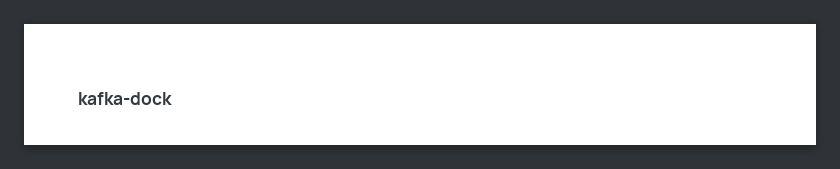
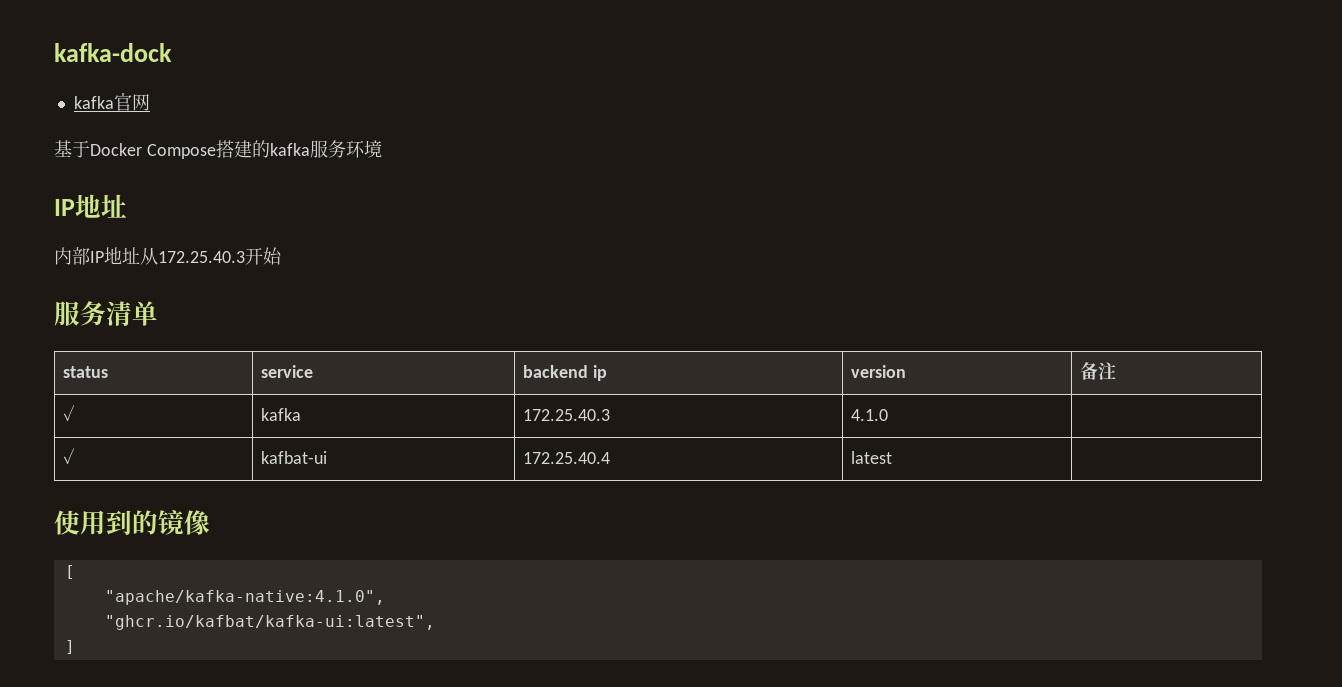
(172, 98) none -> [73,93,150,111] [54,140,382,159] [54,194,127,218] [54,247,282,265] [54,301,158,326] [63,366,109,378] [261,365,314,378] [523,365,608,381] [851,365,907,378] [1080,362,1117,380] [63,405,76,421] [261,408,302,421] [523,409,611,421] [851,409,889,421] [63,448,76,464] [261,451,328,464] [523,452,611,464] [851,451,893,464] [54,510,210,535] [64,565,75,579] [104,590,385,605] [104,615,435,630] [64,640,75,654] // kafka官网 // 基于Docker Compose搭建的kafka服务环境 // IP地址 // 内部IP地址从172.25.40.3开始 // 服务清单 // status | service | backend ip | version | 备注 // ✓ | kafka | 172.25.40.3 | 4.1.0 | // ✓ | kafbat-ui | 172.25.40.4 | latest | // 使用到的镜像 // [ // "apache/kafka-native:4.1.0", // "ghcr.io/kafbat/kafka-ui:latest", // ]

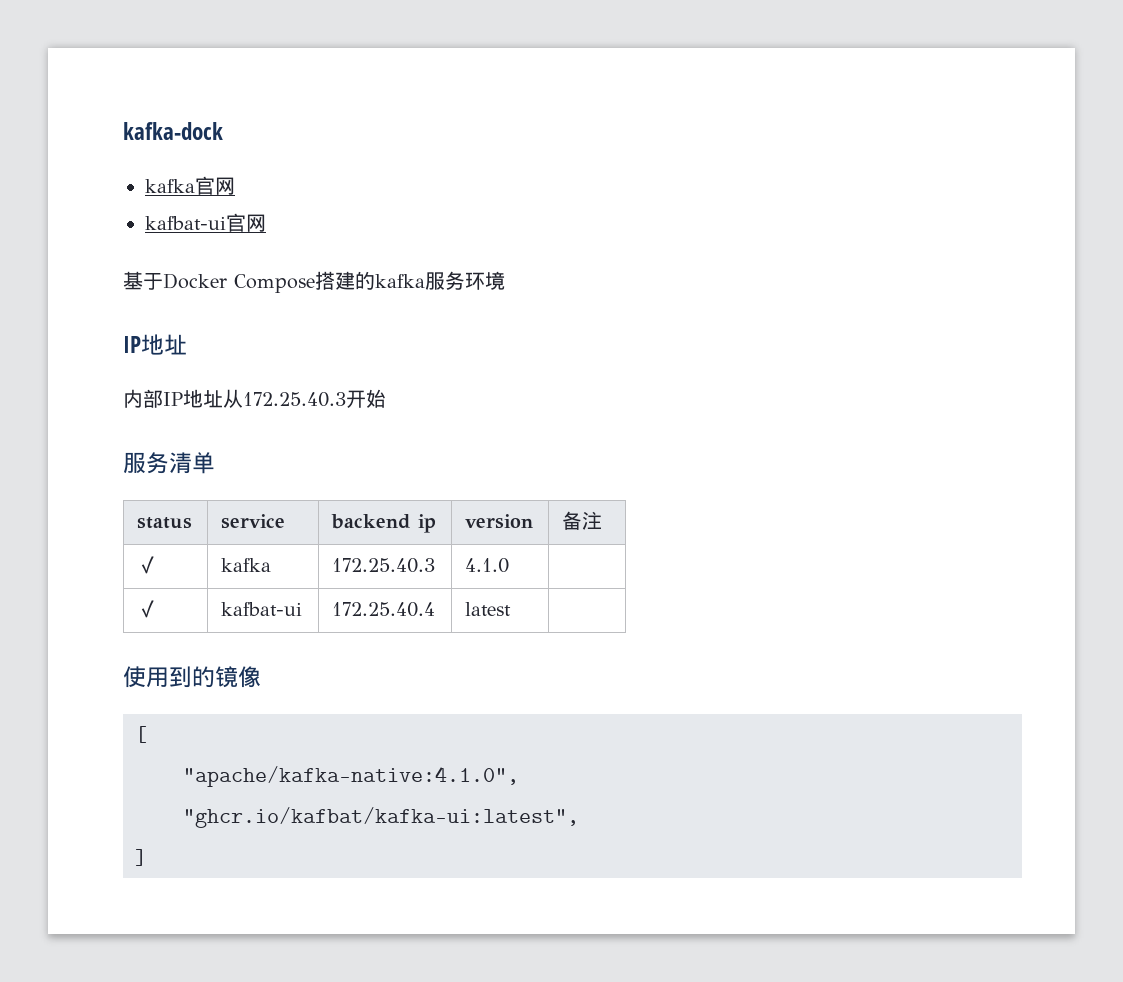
(150, 102) none -> [145,213,266,232] // kafbat-ui官网

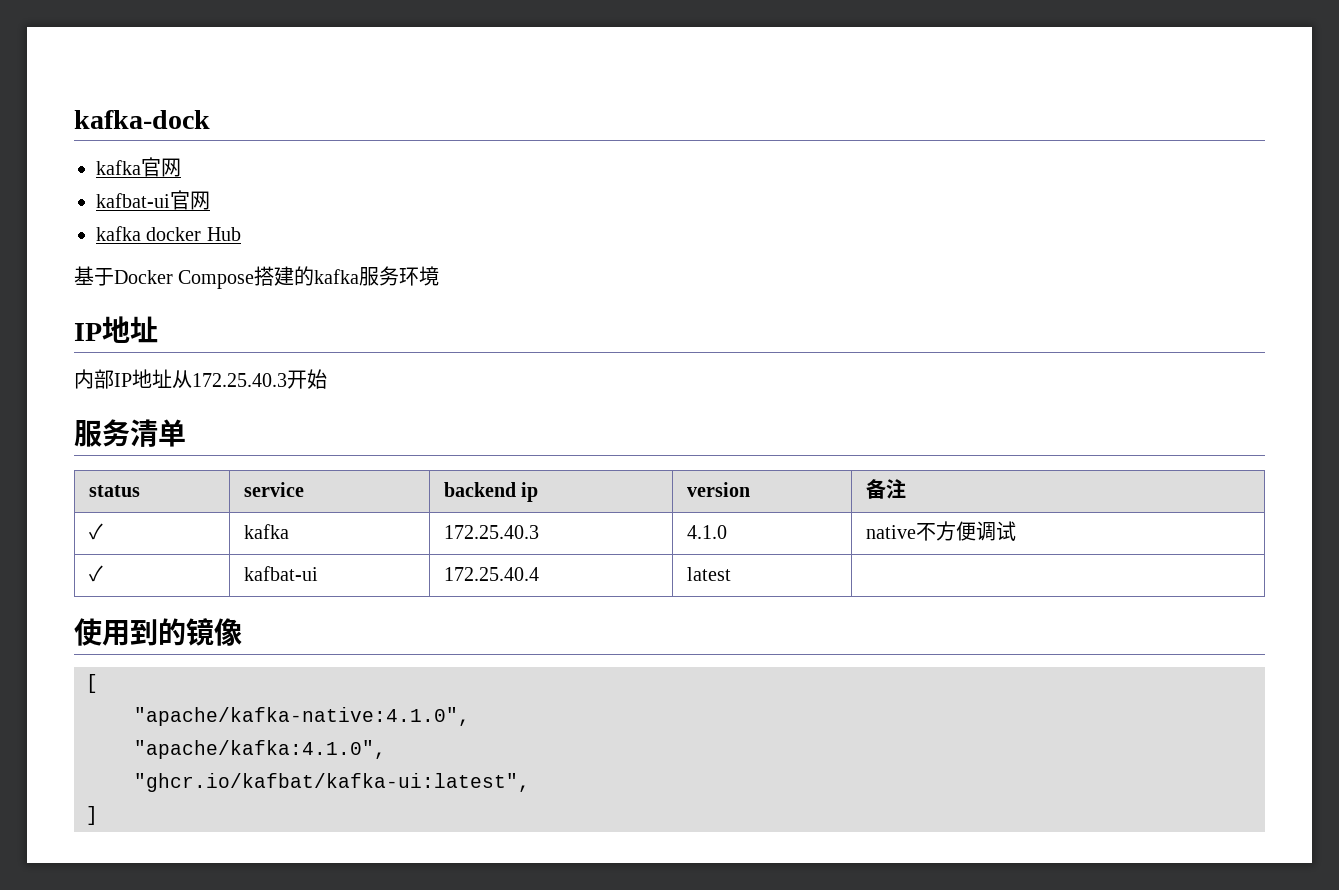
(266, 223) none -> [96,226,241,241] // kafka docker Hub
(510, 565) none -> [865,521,1016,541] native不方便调试
(519, 776) none -> [134,740,386,759] // "apache/kafka:4.1.0",

